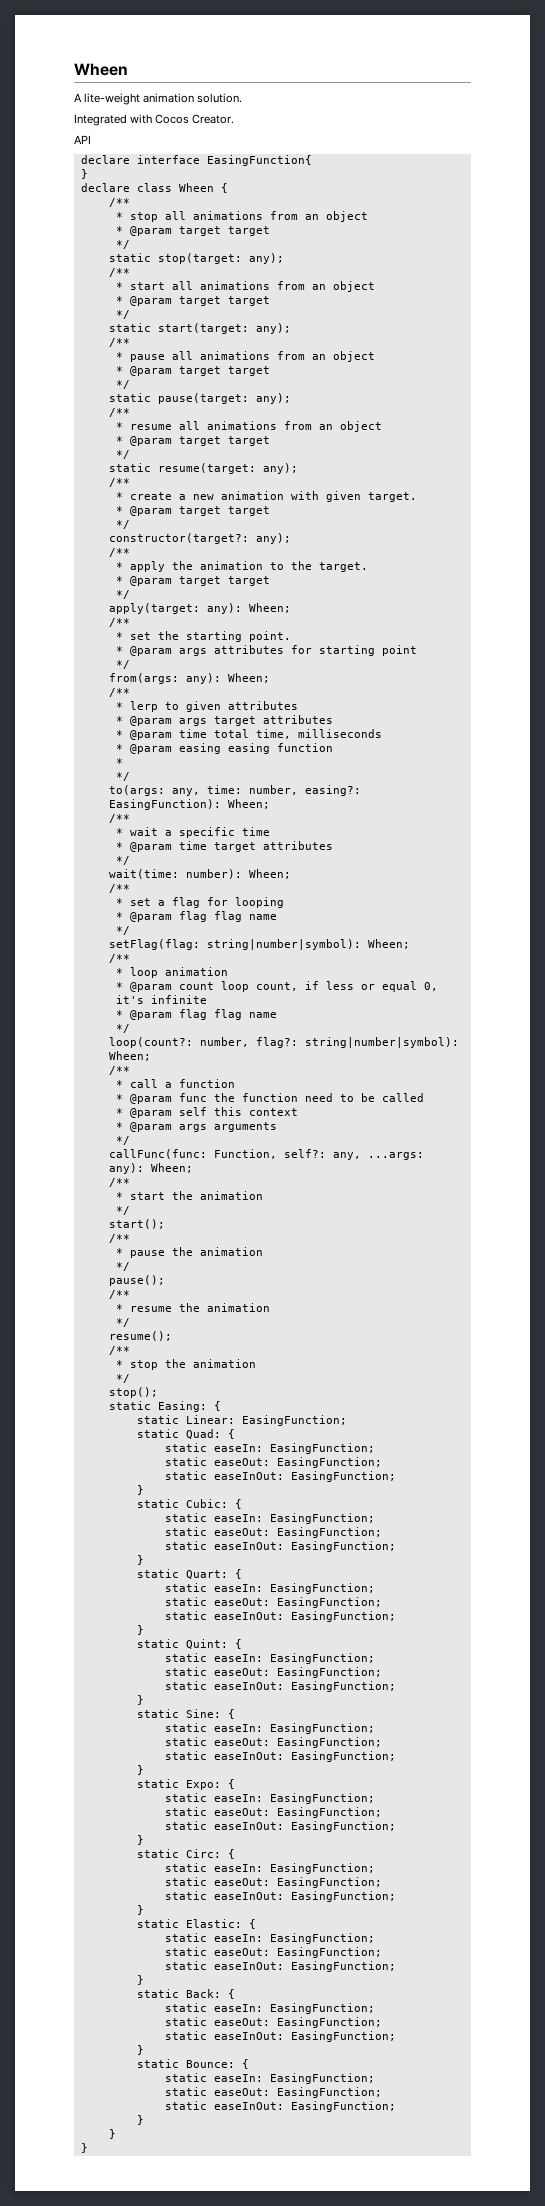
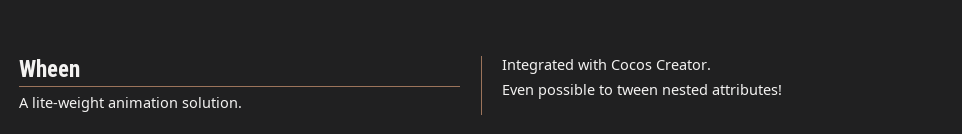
[74,135,91,144] [80,155,312,166] [80,169,88,179] [80,183,228,193] [108,198,130,207] [115,211,368,222] [115,226,270,236] [115,240,130,249] [108,253,284,264] [108,268,130,277] [115,281,375,292] [115,296,270,306] [115,310,130,319] [108,323,291,334] [108,338,130,347] [115,351,375,362] [115,366,270,376] [115,380,130,389] [108,393,291,404] [108,408,130,417] [115,421,382,432] [115,436,270,446] [115,450,130,459] [108,463,298,474] [108,478,130,487] [115,491,417,502] [115,506,270,516] [115,520,130,529] [108,533,291,544] [108,548,130,557] [115,561,368,572] [115,576,270,586] [115,590,130,599] [108,603,291,614] [108,618,130,627] [115,631,291,642] [115,645,417,656] [115,660,130,669] [108,673,270,684] [108,688,130,697] [115,701,298,712] [115,715,333,726] [115,729,382,740] [115,743,333,754] [115,758,123,766] [115,772,130,781] [108,785,361,796] [108,799,270,810] [108,814,130,823] [115,827,270,838] [115,841,333,852] [115,856,130,865] [108,869,291,879] [108,884,130,893] [115,897,284,908] [115,911,277,922] [115,926,130,935] [108,939,410,950] [108,954,130,963] [115,967,228,978] [115,981,438,992] [115,995,207,1004] [115,1009,277,1020] [115,1024,130,1033] [108,1037,459,1048] [108,1051,151,1061] [108,1066,130,1075] [115,1079,235,1088] [115,1093,424,1104] [115,1107,298,1118] [115,1122,277,1132] [115,1136,130,1145] [108,1149,424,1160] [108,1163,193,1174] [108,1178,130,1187] [115,1191,263,1200] [115,1206,130,1215] [108,1219,165,1229] [108,1234,130,1243] [115,1247,263,1258] [115,1262,130,1271] [108,1275,165,1286] [108,1290,130,1299] [115,1303,270,1312] [115,1318,130,1327] [108,1331,172,1341] [108,1346,130,1355] [115,1359,256,1370] [115,1374,130,1383] [108,1387,158,1398] [108,1401,221,1412] [136,1415,347,1426] [136,1429,235,1439] [164,1443,375,1454] [164,1457,382,1468] [164,1471,396,1482] [136,1485,144,1495] [136,1499,242,1509] [164,1513,375,1524] [164,1527,382,1538] [164,1541,396,1552] [136,1555,144,1565] [136,1569,242,1579] [164,1583,375,1594] [164,1597,382,1608] [164,1611,396,1622] [136,1625,144,1635] [136,1639,242,1649] [164,1653,375,1664] [164,1667,382,1678] [164,1681,396,1692] [136,1695,144,1705] [136,1709,235,1719] [164,1723,375,1734] [164,1737,382,1748] [164,1751,396,1762] [136,1765,144,1775] [136,1779,235,1790] [164,1793,375,1804] [164,1807,382,1818] [164,1821,396,1832] [136,1835,144,1845] [136,1849,235,1859] [164,1863,375,1874] [164,1877,382,1888] [164,1891,396,1902] [136,1905,144,1915] [136,1919,256,1929] [164,1933,375,1944] [164,1947,382,1958] [164,1961,396,1972] [136,1975,144,1985] [136,1989,235,1999] [164,2003,375,2014] [164,2017,382,2028] [164,2031,396,2042] [136,2045,144,2055] [136,2059,249,2069] [164,2073,375,2084] [164,2087,382,2098] [164,2101,396,2112] [136,2115,144,2125] [108,2129,116,2139] [80,2143,88,2153] API // declare interface EasingFunction{ // } // declare class Wheen { // /** // * stop all animations from an object // * @param target target // */ // static stop(target: any); // /** // * start all animations from an object // * @param target target // */ // static start(target: any); // /** // * pause all animations from an object // * @param target target // */ // static pause(target: any); // /** // * resume all animations from an object // * @param target target // */ // static resume(target: any); // /** // * create a new animation with given target. // * @param target target // */ // constructor(target?: any); // /** // * apply the animation to the target. // * @param target target // */ // apply(target: any): Wheen; // /** // * set the starting point. // * @param args attributes for starting point // */ // from(args: any): Wheen; // /** // * lerp to given attributes // * @param args target attributes // * @param time total time, milliseconds // * @param easing easing function // * // */ // to(args: any, time: number, easing?: EasingFunction): Wheen; // /** // * wait a specific time // * @param time target attributes // */ // wait(time: number): Wheen; // /** // * set a flag for looping // * @param flag flag name // */ // setFlag(flag: string|number|symbol): Wheen; // /** // * loop animation // * @param count loop count, if less or equal 0, it's infinite // * @param flag flag name // */ // loop(count?: number, flag?: string|number|symbol): Wheen; // /** // * call a function // * @param func the function need to be called // * @param self this context // * @param args arguments // */ // callFunc(func: Function, self?: any, ...args: any): Wheen; // /** // * start the animation // */ // start(); // /** // * pause the animation // */ // pause(); // /** // * resume the animation // */ // resume(); // /** // * stop the animation // */ // stop(); // static Easing: { // static Linear: EasingFunction; // static Quad: { // static easeIn: EasingFunction; // static easeOut: EasingFunction; // static easeInOut: EasingFunction; // } // static Cubic: { // static easeIn: EasingFunction; // static easeOut: EasingFunction; // static easeInOut: EasingFunction; // } // static Quart: { // static easeIn: EasingFunction; // static easeOut: EasingFunction; // static easeInOut: EasingFunction; // } // static Quint: { // static easeIn: EasingFunction; // static easeOut: EasingFunction; // static easeInOut: EasingFunction; // } // static Sine: { // static easeIn: EasingFunction; // static easeOut: EasingFunction; // static easeInOut: EasingFunction; // } // static Expo: { // static easeIn: EasingFunction; // static easeOut: EasingFunction; // static easeInOut: EasingFunction; // } // static Circ: { // static easeIn: EasingFunction; // static easeOut: EasingFunction; // static easeInOut: EasingFunction; // } // static Elastic: { // static easeIn: EasingFunction; // static easeOut: EasingFunction; // static easeInOut: EasingFunction; // } // static Back: { // static easeIn: EasingFunction; // static easeOut: EasingFunction; // static easeInOut: EasingFunction; // } // static Bounce: { // static easeIn: EasingFunction; // static easeOut: EasingFunction; // static easeInOut: EasingFunction; // } // } // } -> [502,84,782,99] Even possible to tween nested attributes!

